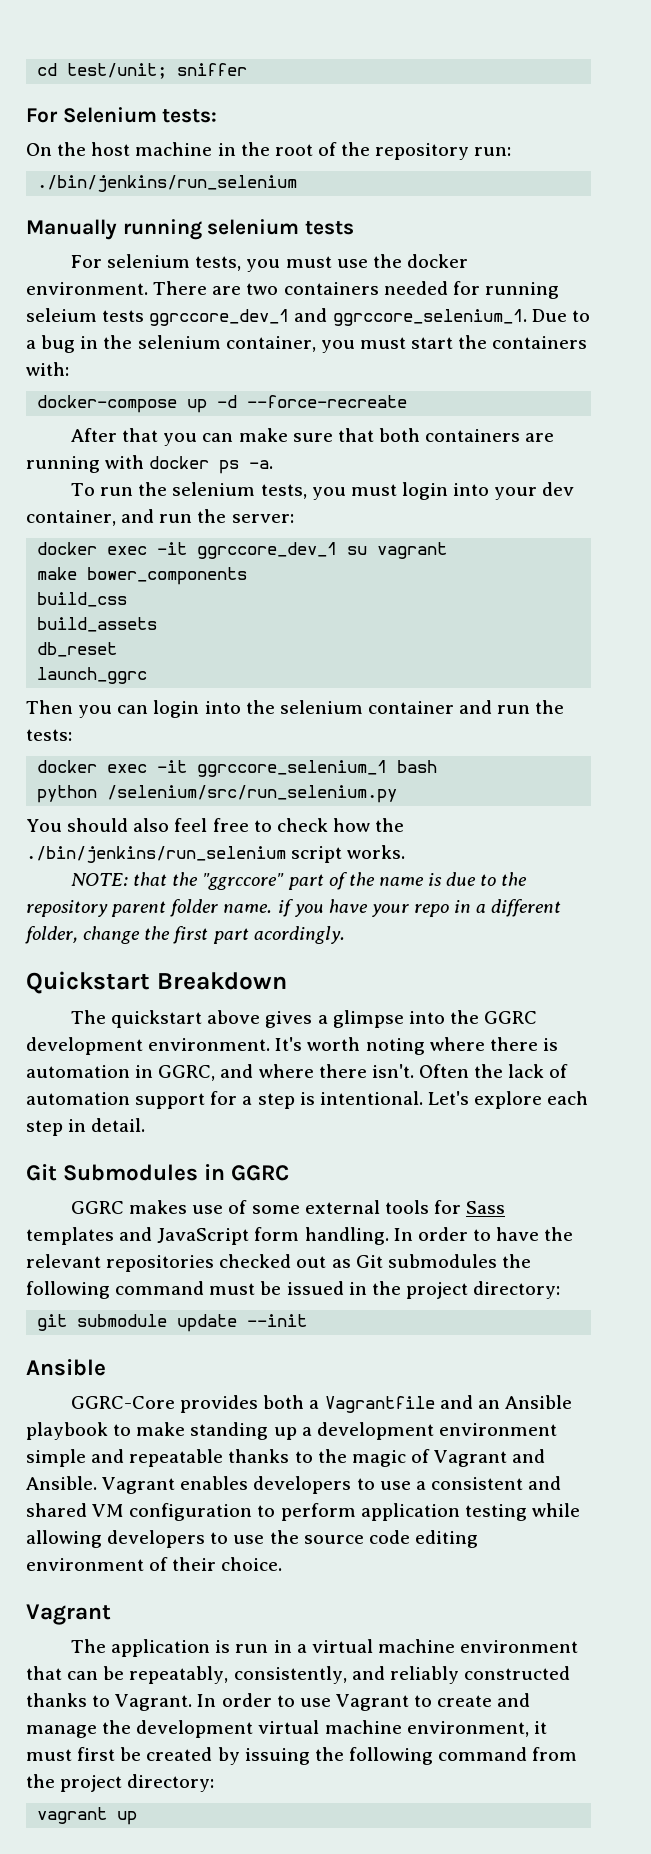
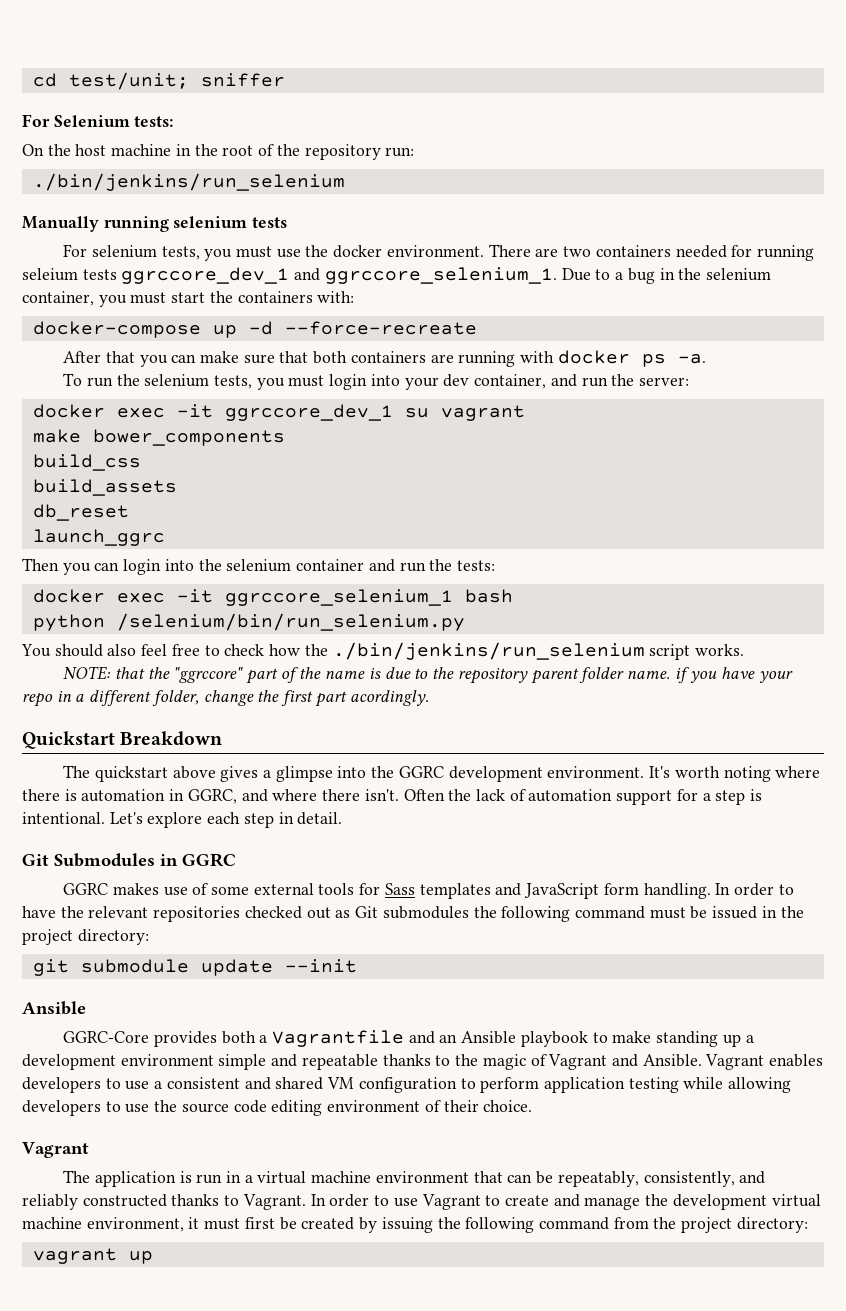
[107,785,398,803] /selenium/src/run_selenium.py -> [116,613,465,631] /selenium/bin/run_selenium.py

